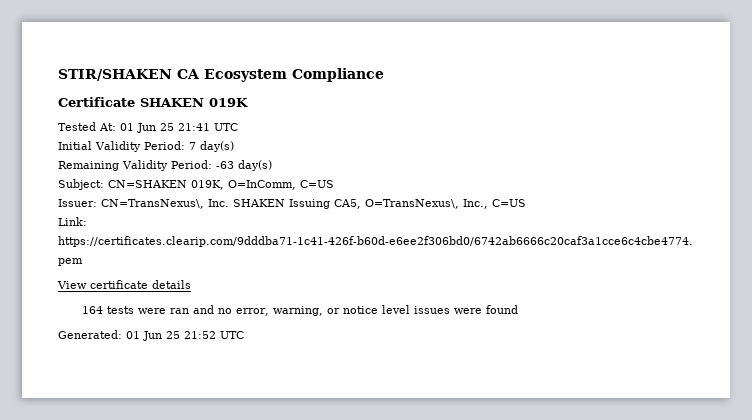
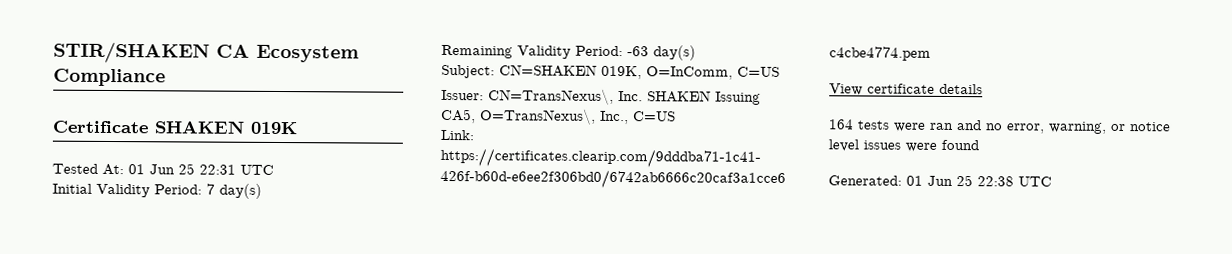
[178,123,210,131] 21:41 -> [199,164,236,175] 22:31
[184,331,216,339] 21:52 -> [977,176,1014,187] 22:38

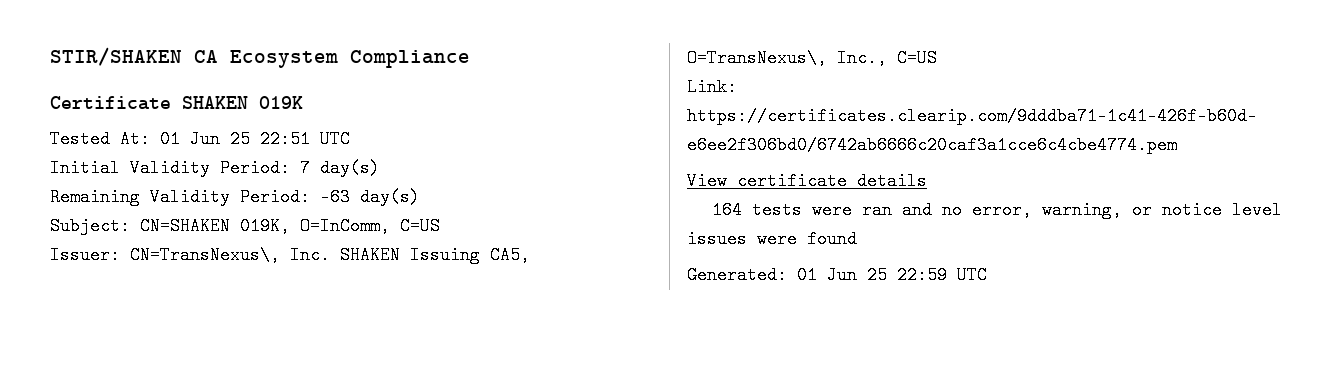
[199,164,236,175] 22:31 -> [260,130,310,148] 22:51
[977,176,1014,187] 22:38 -> [897,266,947,284] 22:59

